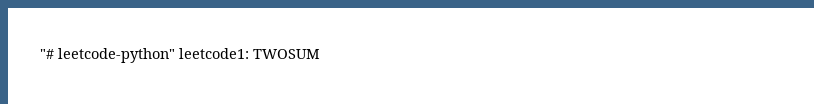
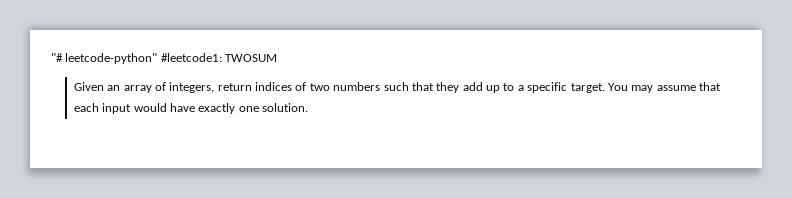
[179,48,249,59] leetcode1: -> [160,53,222,62] #leetcode1:
(320, 54) none -> [73,82,722,93] [73,103,309,114] // Given an array of integers, return indices of two numbers such that they add up to a specific target. You may assume that each input would have exactly one solution.

